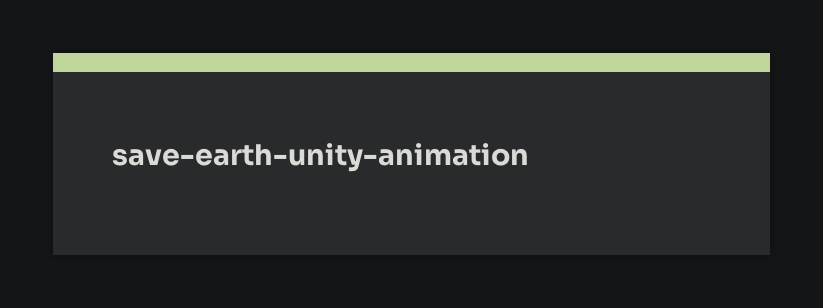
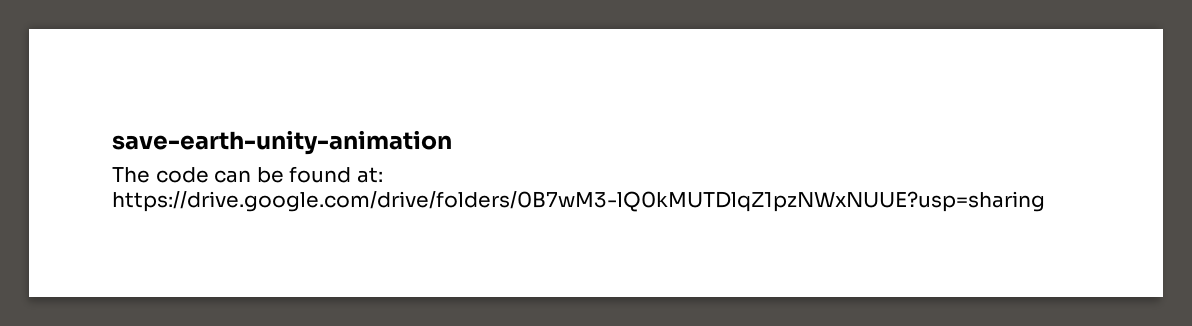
(529, 157) none -> [112,166,383,183] [112,191,1045,212] // The code can be found at: https://drive.google.com/drive/folders/0B7wM3-lQ0kMUTDlqZ1pzNWxNUUE?usp=sharing

